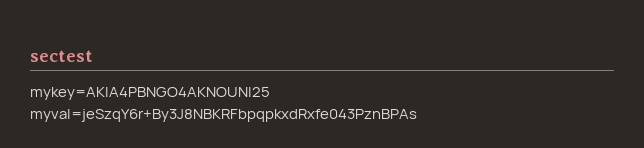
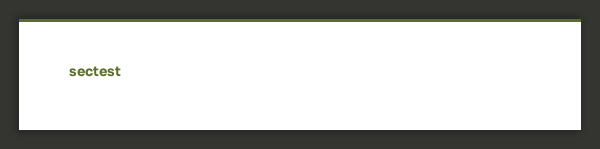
[30,87,270,100] [30,109,417,122] // mykey=AKIA4PBNGO4AKNOUNI25 myval=jeSzqY6r+By3J8NBKRFbpqpkxdRxfe043PznBPAs -> (121, 71) none

